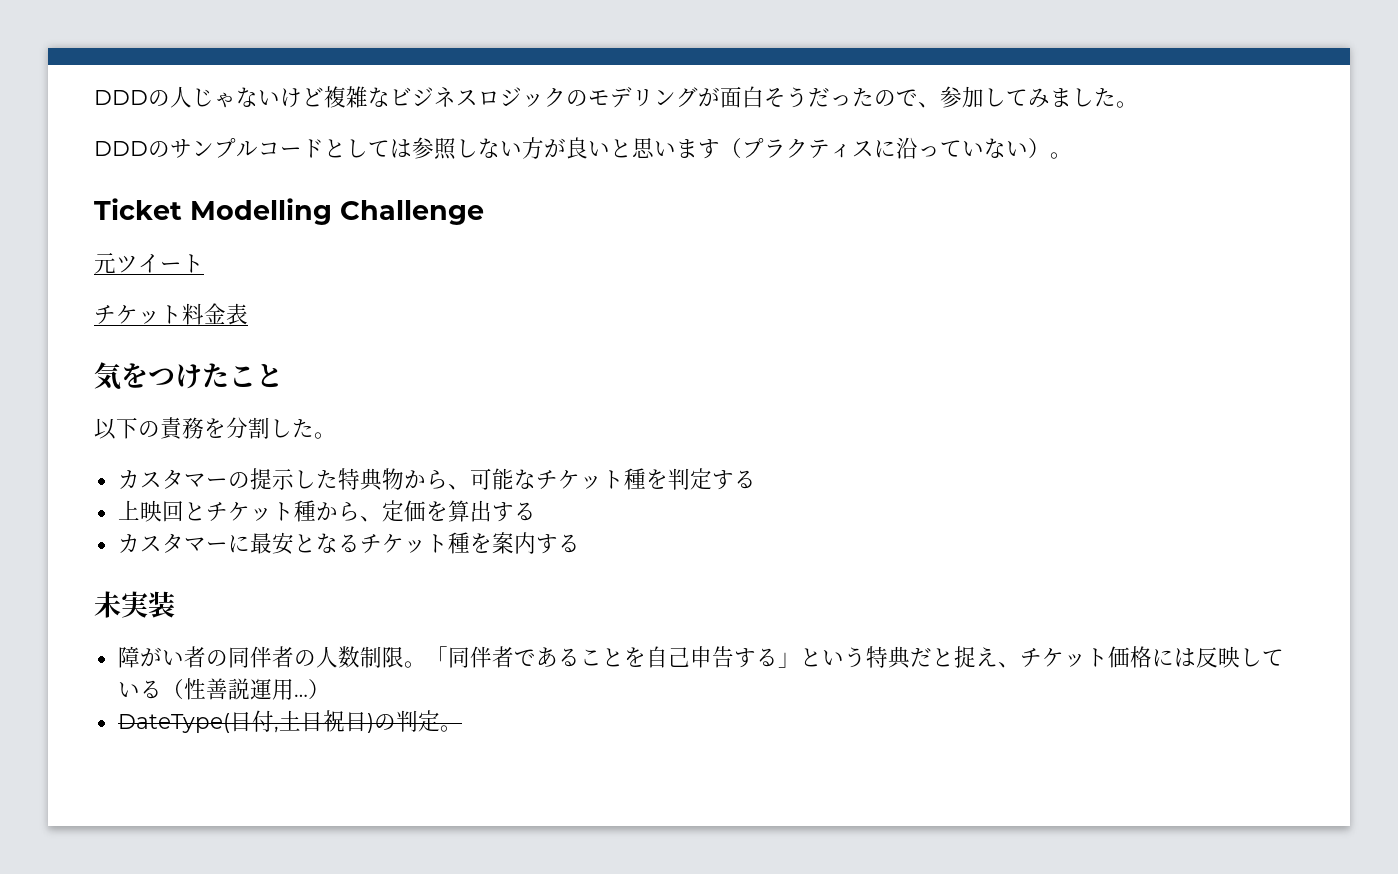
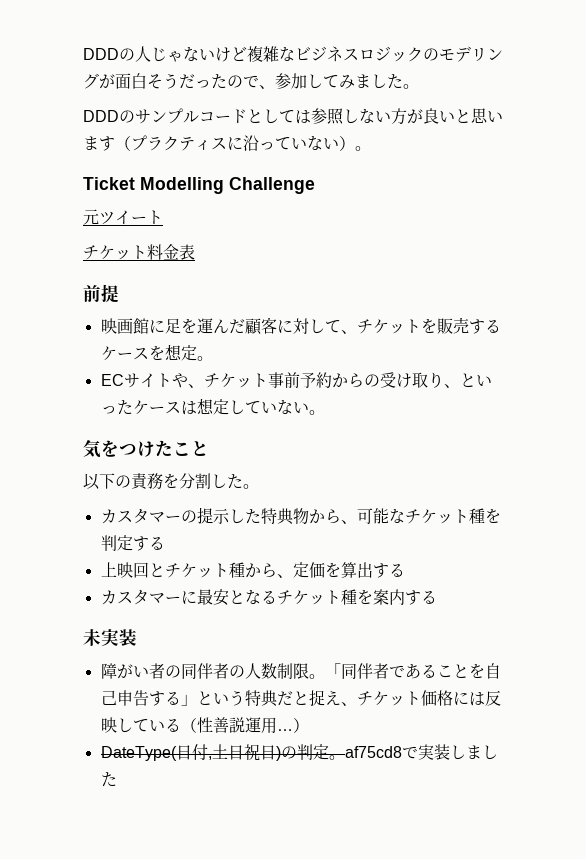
(248, 314) none -> [83,284,119,303] [100,317,501,335] [100,344,213,361] [100,372,492,388] [100,398,325,415] // 前提 // 映画館に足を運んだ顧客に対して、チケットを販売するケースを想定。 // ECサイトや、チケット事前予約からの受け取り、といったケースは想定していない。
(462, 728) none -> [344,744,498,760] [100,772,117,787] af75cd8で実装しました

